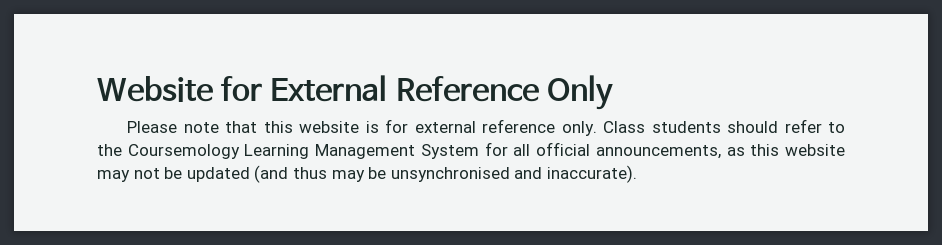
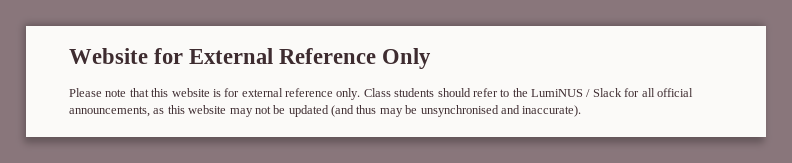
[127,144,479,159] Coursemology Learning Management System -> [531,88,622,97] LumiNUS / Slack

